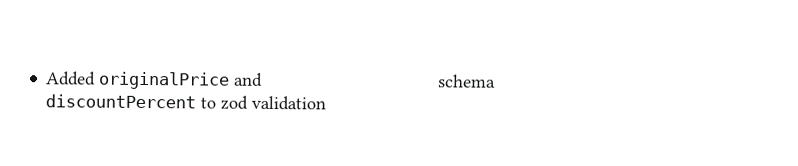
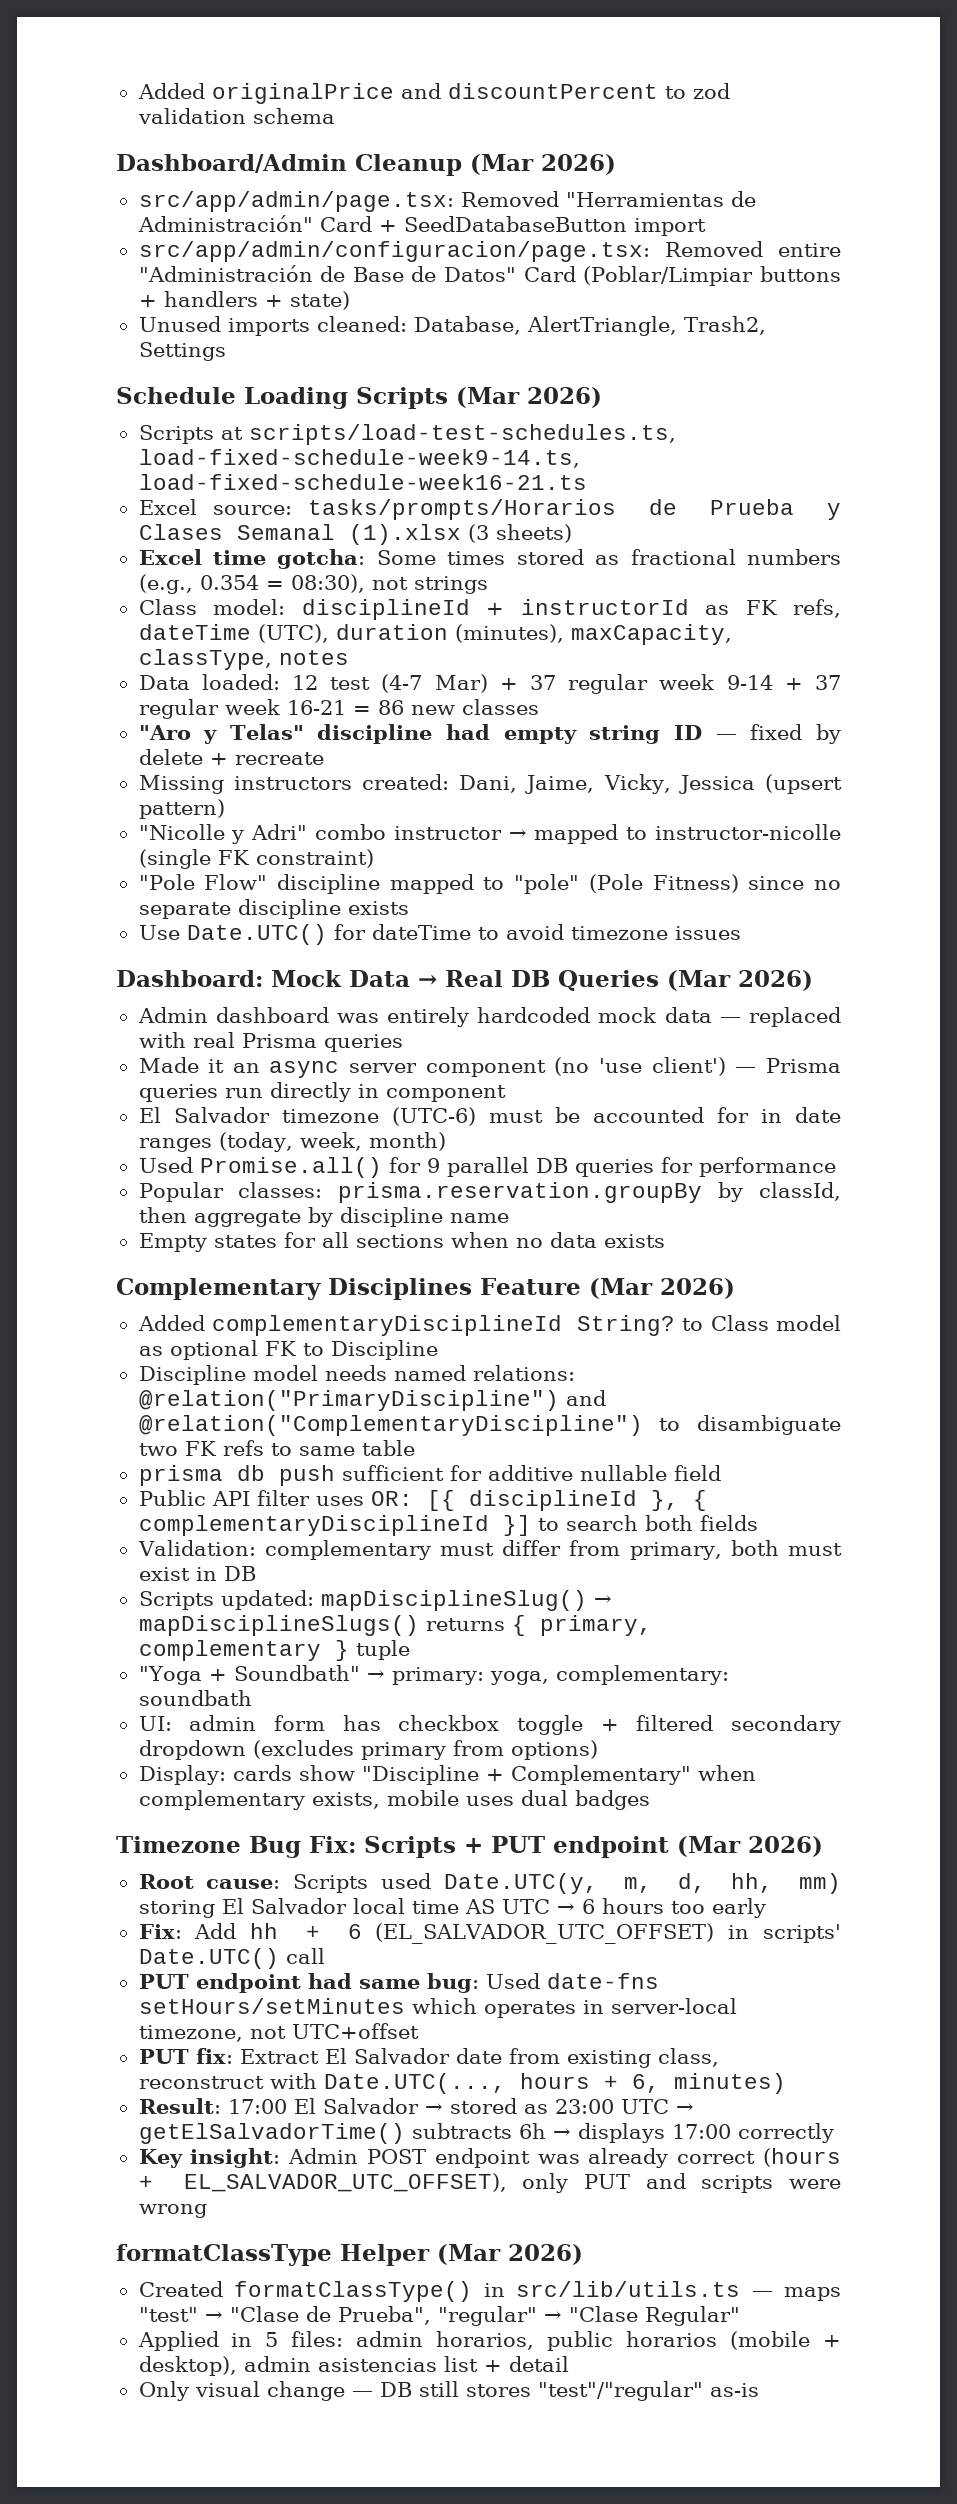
(497, 81) none -> [116,154,616,176] [138,191,756,212] [137,215,706,236] [138,241,841,262] [138,265,841,286] [138,291,350,310] [138,316,766,336] [138,342,226,361] [116,387,602,409] [138,424,676,445] [138,449,580,468] [138,474,587,490] [138,499,841,520] [138,524,572,545] [138,549,841,569] [138,574,488,594] [138,599,841,620] [138,624,732,645] [138,649,349,670] [138,674,841,694] [138,699,539,719] [138,724,842,744] [138,749,324,765] [138,774,842,794] [138,799,225,819] [138,824,841,844] [138,849,374,869] [138,874,841,894] [138,899,409,919] [138,924,741,945] [116,970,813,991] [137,1007,841,1027] [138,1032,403,1052] [138,1057,841,1078] [138,1082,506,1102] [138,1107,841,1126] [138,1132,446,1152] [138,1157,836,1178] [138,1182,841,1203] [138,1207,509,1227] [138,1232,665,1252] [116,1278,735,1300] [137,1315,841,1336] [138,1340,438,1360] [138,1365,575,1385] [138,1390,606,1411] [138,1415,841,1436] [138,1440,415,1456] [138,1465,721,1486] [138,1490,707,1511] [138,1515,758,1536] [137,1540,842,1560] [138,1566,256,1581] [138,1590,612,1611] [138,1615,652,1636] [138,1640,410,1661] [138,1665,729,1685] [138,1690,252,1706] [138,1715,841,1735] [138,1740,598,1760] [138,1765,756,1785] [138,1790,650,1810] [116,1836,823,1858] [138,1873,842,1894] [138,1898,766,1918] [138,1923,842,1944] [138,1948,325,1969] [138,1973,659,1993] [138,1998,737,2018] [138,2023,419,2042] [138,2048,719,2068] [138,2073,786,2094] [138,2098,694,2114] [138,2123,834,2144] [138,2148,841,2168] [138,2173,841,2193] [138,2204,207,2218] [116,2244,583,2266] [138,2281,841,2302] [138,2306,740,2326] [137,2331,841,2351] [138,2356,569,2376] [138,2381,759,2401] // Dashboard/Admin Cleanup (Mar 2026) // src/app/admin/page.tsx: Removed "Herramientas de Administración" Card + SeedDatabaseButton import // src/app/admin/configuracion/page.tsx: Removed entire "Administración de Base de Datos" Card (Poblar/Limpiar buttons + handlers + state) // Unused imports cleaned: Database, AlertTriangle, Trash2, Settings // Schedule Loading Scripts (Mar 2026) // Scripts at scripts/load-test-schedules.ts, load-fixed-schedule-week9-14.ts, load-fixed-schedule-week16-21.ts // Excel source: tasks/prompts/Horarios de Prueba y Clases Semanal (1).xlsx (3 sheets) // Excel time gotcha: Some times stored as fractional numbers (e.g., 0.354 = 08:30), not strings // Class model: disciplineId + instructorId as FK refs, dateTime (UTC), duration (minutes), maxCapacity, classType, notes // Data loaded: 12 test (4-7 Mar) + 37 regular week 9-14 + 37 regular week 16-21 = 86 new classes // "Aro y Telas" discipline had empty string ID — fixed by delete + recreate // Missing instructors created: Dani, Jaime, Vicky, Jessica (upsert pattern) // "Nicolle y Adri" combo instructor → mapped to instructor-nicolle (single FK constraint) // "Pole Flow" discipline mapped to "pole" (Pole Fitness) since no separate discipline exists // Use Date.UTC() for dateTime to avoid timezone issues // Dashboard: Mock Data → Real DB Queries (Mar 2026) // Admin dashboard was entirely hardcoded mock data — replaced with real Prisma queries // Made it an async server component (no 'use client') — Prisma queries run directly in component // El Salvador timezone (UTC-6) must be accounted for in date ranges (today, week, month) // Used Promise.all() for 9 parallel DB queries for performance // Popular classes: prisma.reservation.groupBy by classId, then aggregate by discipline name // Empty states for all sections when no data exists // Complementary Disciplines Feature (Mar 2026) // Added complementaryDisciplineId String? to Class model as optional FK to Discipline // Discipline model needs named relations: @relation("PrimaryDiscipline") and @relation("ComplementaryDiscipline") to disambiguate two FK refs to same table // prisma db push sufficient for additive nullable field // Public API filter uses OR: [{ disciplineId }, { complementaryDisciplineId }] to search both fields // Validation: complementary must differ from primary, both must exist in DB // Scripts updated: mapDisciplineSlug() → mapDisciplineSlugs() returns { primary, complementary } tuple // "Yoga + Soundbath" → primary: yoga, complementary: soundbath // UI: admin form has checkbox toggle + filtered secondary dropdown (excludes primary from options) // Display: cards show "Discipline + Complementary" when complementary exists, mobile uses dual badges // Timezone Bug Fix: Scripts + PUT endpoint (Mar 2026) // Root cause: Scripts used Date.UTC(y, m, d, hh, mm) storing El Salvador local time AS UTC → 6 hours too early // Fix: Add hh + 6 (EL_SALVADOR_UTC_OFFSET) in scripts' Date.UTC() call // PUT endpoint had same bug: Used date-fns setHours/setMinutes which operates in server-local timezone, not UTC+offset // PUT fix: Extract El Salvador date from existing class, reconstruct with Date.UTC(..., hours + 6, minutes) // Result: 17:00 El Salvador → stored as 23:00 UTC → getElSalvadorTime() subtracts 6h → displays 17:00 correctly // Key insight: Admin POST endpoint was already correct (hours + EL_SALVADOR_UTC_OFFSET), only PUT and scripts were wrong // formatClassType Helper (Mar 2026) // Created formatClassType() in src/lib/utils.ts — maps "test" → "Clase de Prueba", "regular" → "Clase Regular" // Applied in 5 files: admin horarios, public horarios (mobile + desktop), admin asistencias list + detail // Only visual change — DB still stores "test"/"regular" as-is

